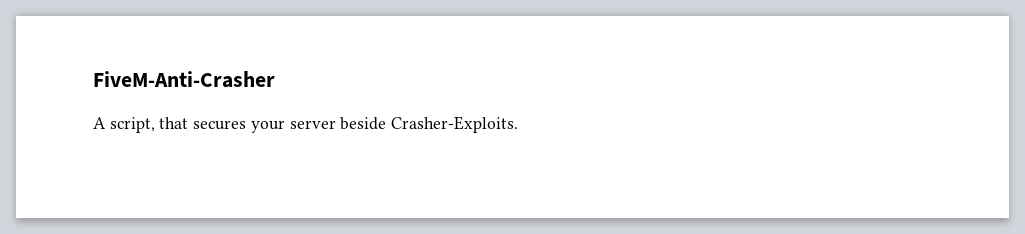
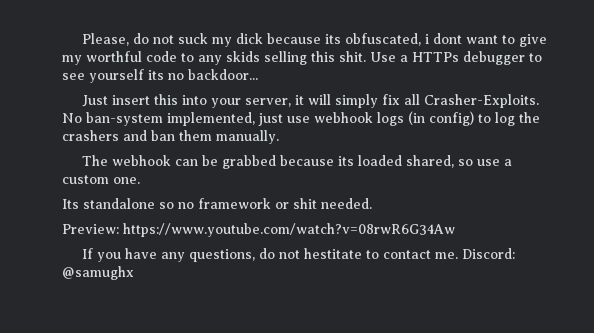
[93,71,275,88] [93,116,519,133] FiveM-Anti-Crasher // A script, that secures your server beside Crasher-Exploits. -> [82,33,548,47] [62,51,542,65] [62,69,258,83] [82,94,540,108] [62,111,540,126] [62,130,279,144] [82,155,513,169] [62,175,140,184] [62,198,372,209] [62,223,455,237] [82,248,516,262] [62,266,134,280] Please, do not suck my dick because its obfuscated, i dont want to give my worthful code to any skids selling this shit. Use a HTTPs debugger to see yourself its no backdoor... // Just insert this into your server, it will simply fix all Crasher-Exploits. No ban-system implemented, just use webhook logs (in config) to log the crashers and ban them manually. // The webhook can be grabbed because its loaded shared, so use a custom one. // Its standalone so no framework or shit needed. // Preview: https://www.youtube.com/watch?v=08rwR6G34Aw // If you have any questions, do not hestitate to contact me. Discord: @samughx

